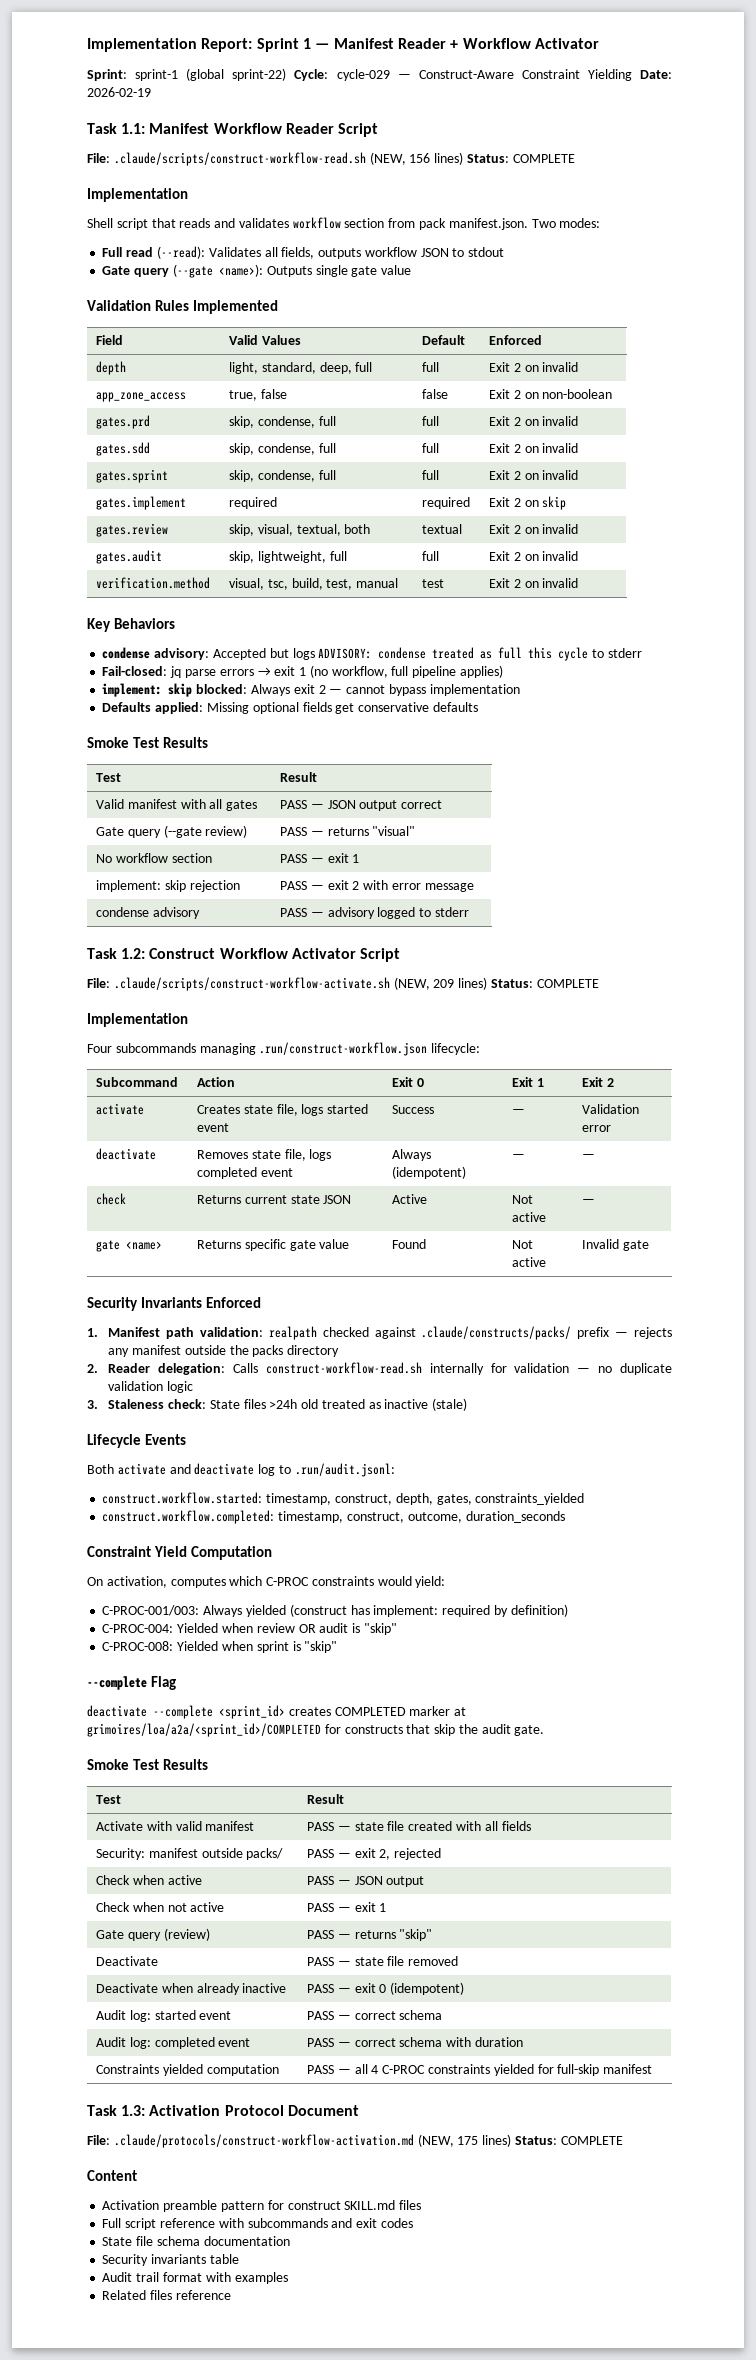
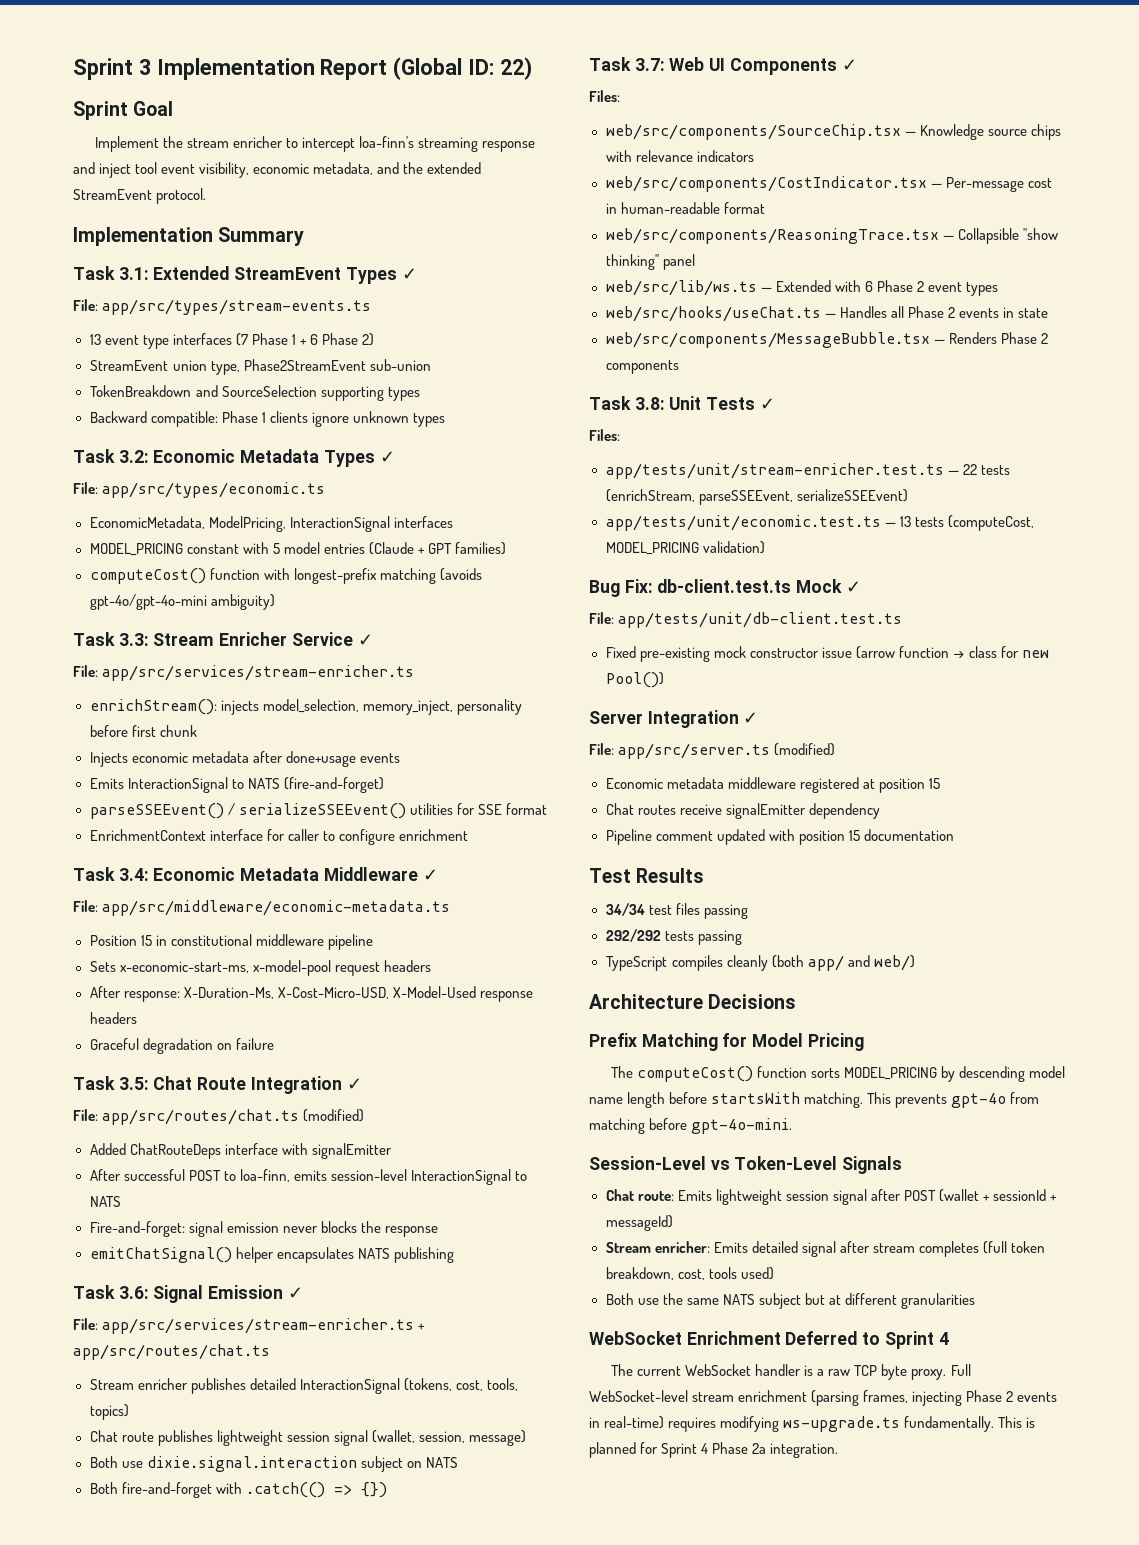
[87,38,599,52] [87,68,673,81] [87,87,151,97] [87,123,378,137] [87,152,575,166] [87,188,188,202] [87,217,601,230] [102,246,505,259] [102,264,412,278] [87,300,278,314] [96,335,124,345] [229,335,301,345] [422,335,466,345] [489,335,543,345] [96,361,127,375] [229,362,373,374] [422,362,440,372] [489,362,579,372] [96,392,187,402] [229,389,287,401] [422,389,449,399] [489,389,613,399] [96,415,151,429] [229,416,336,428] [422,416,440,426] [489,416,579,426] [96,442,151,456] [229,443,336,455] [422,443,440,453] [489,443,579,453] [96,469,169,483] [229,470,336,482] [422,470,440,480] [489,470,579,480] [96,496,187,510] [229,497,278,509] [422,497,471,509] [489,496,567,510] [96,523,169,537] [229,524,371,536] [422,524,463,534] [489,524,579,534] [96,550,163,564] [229,551,347,563] [422,551,440,561] [489,551,579,561] [96,577,211,589] [229,578,399,590] [422,579,445,588] [489,578,579,588] [87,618,175,632] [102,647,642,661] [102,665,503,678] [102,683,520,697] [102,702,478,714] [87,737,208,748] [96,773,122,782] [280,772,318,782] [96,799,258,811] [280,800,443,811] [96,825,248,838] [280,826,416,836] [96,853,212,863] [280,853,360,863] [96,880,240,892] [280,880,474,892] [96,907,200,919] [280,907,470,919] [87,948,400,962] [87,977,599,991] [87,1013,188,1027] [87,1042,481,1056] [96,1077,179,1087] [197,1077,236,1087] [392,1077,424,1087] [512,1077,544,1087] [582,1077,614,1087] [96,1103,145,1115] [197,1104,369,1116] [197,1123,230,1132] [392,1105,435,1114] [512,1109,526,1114] [582,1104,640,1114] [582,1125,612,1132] [96,1148,157,1160] [197,1149,332,1161] [197,1167,293,1179] [392,1149,432,1161] [392,1166,467,1179] [512,1154,526,1159] [582,1154,596,1159] [96,1193,127,1205] [197,1195,352,1204] [392,1194,428,1204] [512,1195,534,1204] [512,1212,547,1222] [582,1199,596,1204] [96,1240,163,1252] [197,1239,350,1251] [392,1239,427,1249] [512,1240,534,1249] [512,1257,547,1267] [582,1239,649,1251] [87,1297,261,1311] [87,1326,672,1340] [108,1345,340,1357] [87,1362,672,1375] [108,1381,194,1393] [87,1398,468,1411] [87,1434,186,1448] [87,1463,395,1477] [102,1492,585,1505] [102,1510,565,1524] [87,1546,272,1560] [87,1576,446,1588] [102,1604,568,1617] [102,1623,397,1635] [102,1641,338,1653] [87,1676,176,1690] [87,1705,467,1719] [87,1723,545,1737] [87,1759,208,1770] [96,1795,122,1804] [307,1794,345,1804] [96,1821,255,1831] [307,1821,531,1831] [96,1848,284,1860] [307,1848,442,1860] [96,1875,202,1885] [307,1876,425,1887] [96,1902,225,1912] [307,1902,387,1912] [96,1928,210,1941] [307,1929,433,1941] [96,1956,159,1966] [307,1956,459,1966] [96,1983,287,1995] [307,1982,465,1995] [96,2010,232,2022] [307,2010,443,2020] [96,2037,251,2049] [307,2037,524,2047] [96,2064,279,2076] [307,2064,653,2076] [87,2105,359,2116] [87,2134,623,2148] [87,2170,137,2181] [102,2200,422,2212] [102,2218,413,2230] [102,2236,290,2246] [102,2254,239,2266] [102,2272,288,2284] [102,2290,231,2300] Implementation Report: Sprint 1 — Manifest Reader + Workflow Activator // Sprint: sprint-1 (global sprint-22) Cycle: cycle-029 — Construct-Aware Constraint Yielding Date: 2026-02-19 // Task 1.1: Manifest Workflow Reader Script // File: .claude/scripts/construct-workflow-read.sh (NEW, 156 lines) Status: COMPLETE // Implementation // Shell script that reads and validates workflow section from pack manifest.json. Two modes: // Full read (--read): Validates all fields, outputs workflow JSON to stdout // Gate query (--gate <name>): Outputs single gate value // Validation Rules Implemented // Field | Valid Values | Default | Enforced // depth | light, standard, deep, full | full | Exit 2 on invalid // app_zone_access | true, false | false | Exit 2 on non-boolean // gates.prd | skip, condense, full | full | Exit 2 on invalid // gates.sdd | skip, condense, full | full | Exit 2 on invalid // gates.sprint | skip, condense, full | full | Exit 2 on invalid // gates.implement | required | required | Exit 2 on skip // gates.review | skip, visual, textual, both | textual | Exit 2 on invalid // gates.audit | skip, lightweight, full | full | Exit 2 on invalid // verification.method | visual, tsc, build, test, manual | test | Exit 2 on invalid // Key Behaviors // condense advisory: Accepted but logs ADVISORY: condense treated as full this cycle to stderr // Fail-closed: jq parse errors → exit 1 (no workflow, full pipeline applies) // implement: skip blocked: Always exit 2 — cannot bypass implementation // Defaults applied: Missing optional fields get conservative defaults // Smoke Test Results // Test | Result // Valid manifest with all gates | PASS — JSON output correct // Gate query (--gate review) | PASS — returns "visual" // No workflow section | PASS — exit 1 // implement: skip rejection | PASS — exit 2 with error message // condense advisory | PASS — advisory logged to stderr // Task 1.2: Construct Workflow Activator Script // File: .claude/scripts/construct-workflow-activate.sh (NEW, 209 lines) Status: COMPLETE // Implementation // Four subcommands managing .run/construct-workflow.json lifecycle: // Subcommand | Action | Exit 0 | Exit 1 | Exit 2 // activate | Creates state file, logs started event | Success | — | Validation error // deactivate | Removes state file, logs completed event | Always (idempotent) | — | — // check | Returns current state JSON | Active | Not active | — // gate <name> | Returns specific gate value | Found | Not active | Invalid gate // Security Invariants Enforced // 1. Manifest path validation: realpath checked against .claude/constructs/packs/ prefix — rejects any manifest outside the packs directory // 2. Reader delegation: Calls construct-workflow-read.sh internally for validation — no duplicate validation logic // 3. Staleness check: State files >24h old treated as inactive (stale) // Lifecycle Events // Both activate and deactivate log to .run/audit.jsonl: // construct.workflow.started: timestamp, construct, depth, gates, constraints_yielded // construct.workflow.completed: timestamp, construct, outcome, duration_seconds // Constraint Yield Computation // On activation, computes which C-PROC constraints would yield: // C-PROC-001/003: Always yielded (construct has implement: required by definition) // C-PROC-004: Yielded when review OR audit is "skip" // C-PROC-008: Yielded when sprint is "skip" // --complete Flag // deactivate --complete <sprint_id> creates COMPLETED marker at grimoires/loa/a2a/<sprint_id>/COMPLETED for constructs that skip the audit gate. // Smoke Test Results // Test | Result // Activate with valid manifest | PASS — state file created with all fields // Security: manifest outside packs/ | PASS — exit 2, rejected // Check when active | PASS — JSON output // Check when not active | PASS — exit 1 // Gate query (review) | PASS — returns "skip" // Deactivate | PASS — state file removed // Deactivate when already inactive | PASS — exit 0 (idempotent) // Audit log: started event | PASS — correct schema // Audit log: completed event | PASS — correct schema with duration // Constraints yielded computation | PASS — all 4 C-PROC constraints yielded for full-skip manifest // Task 1.3: Activation Protocol Document // File: .claude/protocols/construct-workflow-activation.md (NEW, 175 lines) Status: COMPLETE // Content // Activation preamble pattern for construct SKILL.md files // Full script reference with subcommands and exit codes // State file schema documentation // Security invariants table // Audit trail format with examples // Related files reference -> [73,57,532,80] [73,101,174,120] [94,136,536,152] [73,162,482,178] [73,188,207,204] [73,227,305,246] [73,266,417,284] [73,299,372,315] [89,333,375,349] [89,359,431,375] [89,385,420,401] [89,411,445,427] [73,449,395,467] [73,482,326,498] [89,516,453,532] [89,542,506,556] [89,568,482,584] [89,594,275,610] [73,632,373,646] [73,665,415,681] [89,699,522,715] [89,725,197,737] [89,751,400,767] [89,777,384,793] [89,803,547,819] [89,829,468,845] [73,867,438,881] [73,900,451,916] [89,934,373,950] [89,960,431,976] [89,986,533,1002] [89,1012,137,1024] [89,1038,274,1054] [73,1076,362,1094] [73,1109,365,1125] [89,1143,392,1159] [89,1169,527,1185] [89,1196,122,1207] [89,1221,438,1237] [89,1247,454,1263] [73,1285,303,1303] [73,1318,426,1334] [73,1344,270,1360] [89,1378,518,1394] [89,1404,129,1420] [89,1430,526,1446] [89,1456,458,1472] [89,1482,387,1498] [589,57,857,75] [589,90,620,102] [605,124,1061,140] [605,150,754,162] [605,176,1052,192] [605,202,765,214] [605,228,1058,244] [605,254,695,270] [605,280,998,296] [605,306,1048,322] [605,332,1048,348] [605,360,679,374] [589,396,775,410] [589,429,620,441] [605,463,1010,479] [605,489,908,505] [605,515,1034,531] [605,541,765,555] [589,579,861,597] [589,612,903,628] [605,646,1049,662] [605,672,664,688] [589,710,759,728] [589,743,836,759] [605,777,940,793] [605,803,880,819] [605,829,954,845] [589,868,705,883] [605,903,748,919] [605,929,742,945] [605,955,915,971] [589,994,797,1009] [589,1033,864,1051] [610,1066,1066,1082] [589,1092,1040,1108] [589,1118,793,1134] [589,1156,903,1174] [605,1189,1058,1205] [605,1215,673,1231] [605,1241,1045,1257] [605,1267,774,1280] [605,1293,975,1309] [589,1331,949,1349] [610,1364,972,1380] [589,1390,1058,1406] [589,1416,1036,1432] [589,1442,839,1458] Sprint 3 Implementation Report (Global ID: 22) // Sprint Goal // Implement the stream enricher to intercept loa-finn's streaming response and inject tool event visibility, economic metadata, and the extended StreamEvent protocol. // Implementation Summary // Task 3.1: Extended StreamEvent Types ✓ // File: app/src/types/stream-events.ts // 13 event type interfaces (7 Phase 1 + 6 Phase 2) // StreamEvent union type, Phase2StreamEvent sub-union // TokenBreakdown and SourceSelection supporting types // Backward compatible: Phase 1 clients ignore unknown types // Task 3.2: Economic Metadata Types ✓ // File: app/src/types/economic.ts // EconomicMetadata, ModelPricing, InteractionSignal interfaces // MODEL_PRICING constant with 5 model entries (Claude + GPT families) // computeCost() function with longest-prefix matching (avoids gpt-4o/gpt-4o-mini ambiguity) // Task 3.3: Stream Enricher Service ✓ // File: app/src/services/stream-enricher.ts // enrichStream(): injects model_selection, memory_inject, personality before first chunk // Injects economic metadata after done+usage events // Emits InteractionSignal to NATS (fire-and-forget) // parseSSEEvent() / serializeSSEEvent() utilities for SSE format // EnrichmentContext interface for caller to configure enrichment // Task 3.4: Economic Metadata Middleware ✓ // File: app/src/middleware/economic-metadata.ts // Position 15 in constitutional middleware pipeline // Sets x-economic-start-ms, x-model-pool request headers // After response: X-Duration-Ms, X-Cost-Micro-USD, X-Model-Used response headers // Graceful degradation on failure // Task 3.5: Chat Route Integration ✓ // File: app/src/routes/chat.ts (modified) // Added ChatRouteDeps interface with signalEmitter // After successful POST to loa-finn, emits session-level InteractionSignal to NATS // Fire-and-forget: signal emission never blocks the response // emitChatSignal() helper encapsulates NATS publishing // Task 3.6: Signal Emission ✓ // File: app/src/services/stream-enricher.ts + app/src/routes/chat.ts // Stream enricher publishes detailed InteractionSignal (tokens, cost, tools, topics) // Chat route publishes lightweight session signal (wallet, session, message) // Both use dixie.signal.interaction subject on NATS // Both fire-and-forget with .catch(() => {}) // Task 3.7: Web UI Components ✓ // Files: // web/src/components/SourceChip.tsx — Knowledge source chips with relevance indicators // web/src/components/CostIndicator.tsx — Per-message cost in human-readable format // web/src/components/ReasoningTrace.tsx — Collapsible "show thinking" panel // web/src/lib/ws.ts — Extended with 6 Phase 2 event types // web/src/hooks/useChat.ts — Handles all Phase 2 events in state // web/src/components/MessageBubble.tsx — Renders Phase 2 components // Task 3.8: Unit Tests ✓ // Files: // app/tests/unit/stream-enricher.test.ts — 22 tests (enrichStream, parseSSEEvent, serializeSSEEvent) // app/tests/unit/economic.test.ts — 13 tests (computeCost, MODEL_PRICING validation) // Bug Fix: db-client.test.ts Mock ✓ // File: app/tests/unit/db-client.test.ts // Fixed pre-existing mock constructor issue (arrow function → class for new Pool()) // Server Integration ✓ // File: app/src/server.ts (modified) // Economic metadata middleware registered at position 15 // Chat routes receive signalEmitter dependency // Pipeline comment updated with position 15 documentation // Test Results // 34/34 test files passing // 292/292 tests passing // TypeScript compiles cleanly (both app/ and web/) // Architecture Decisions // Prefix Matching for Model Pricing // The computeCost() function sorts MODEL_PRICING by descending model name length before startsWith matching. This prevents gpt-4o from matching before gpt-4o-mini. // Session-Level vs Token-Level Signals // Chat route: Emits lightweight session signal after POST (wallet + sessionId + messageId) // Stream enricher: Emits detailed signal after stream completes (full token breakdown, cost, tools used) // Both use the same NATS subject but at different granularities // WebSocket Enrichment Deferred to Sprint 4 // The current WebSocket handler is a raw TCP byte proxy. Full WebSocket-level stream enrichment (parsing frames, injecting Phase 2 events in real-time) requires modifying ws-upgrade.ts fundamentally. This is planned for Sprint 4 Phase 2a integration.

